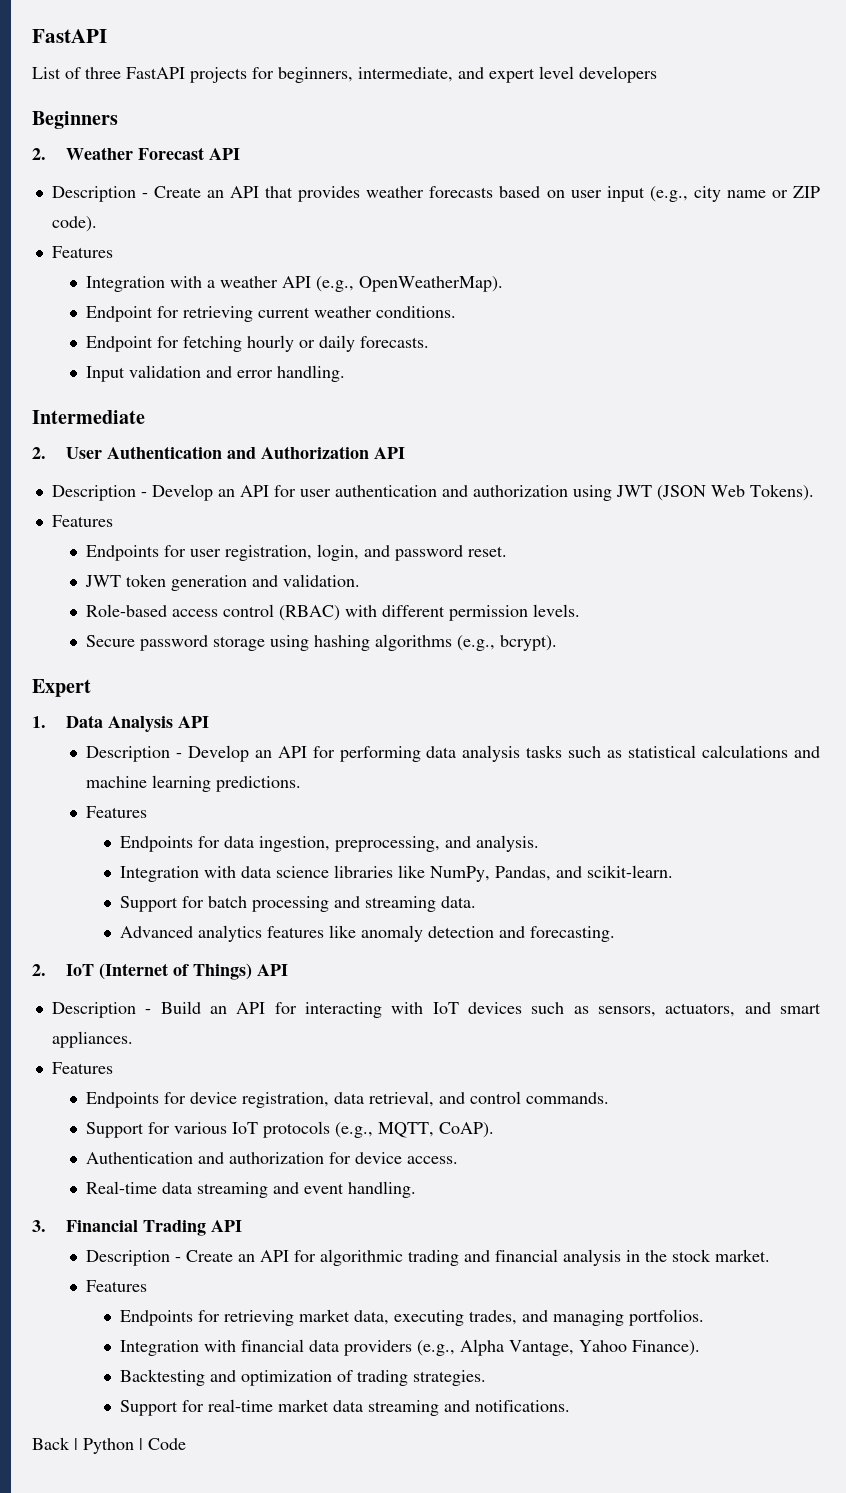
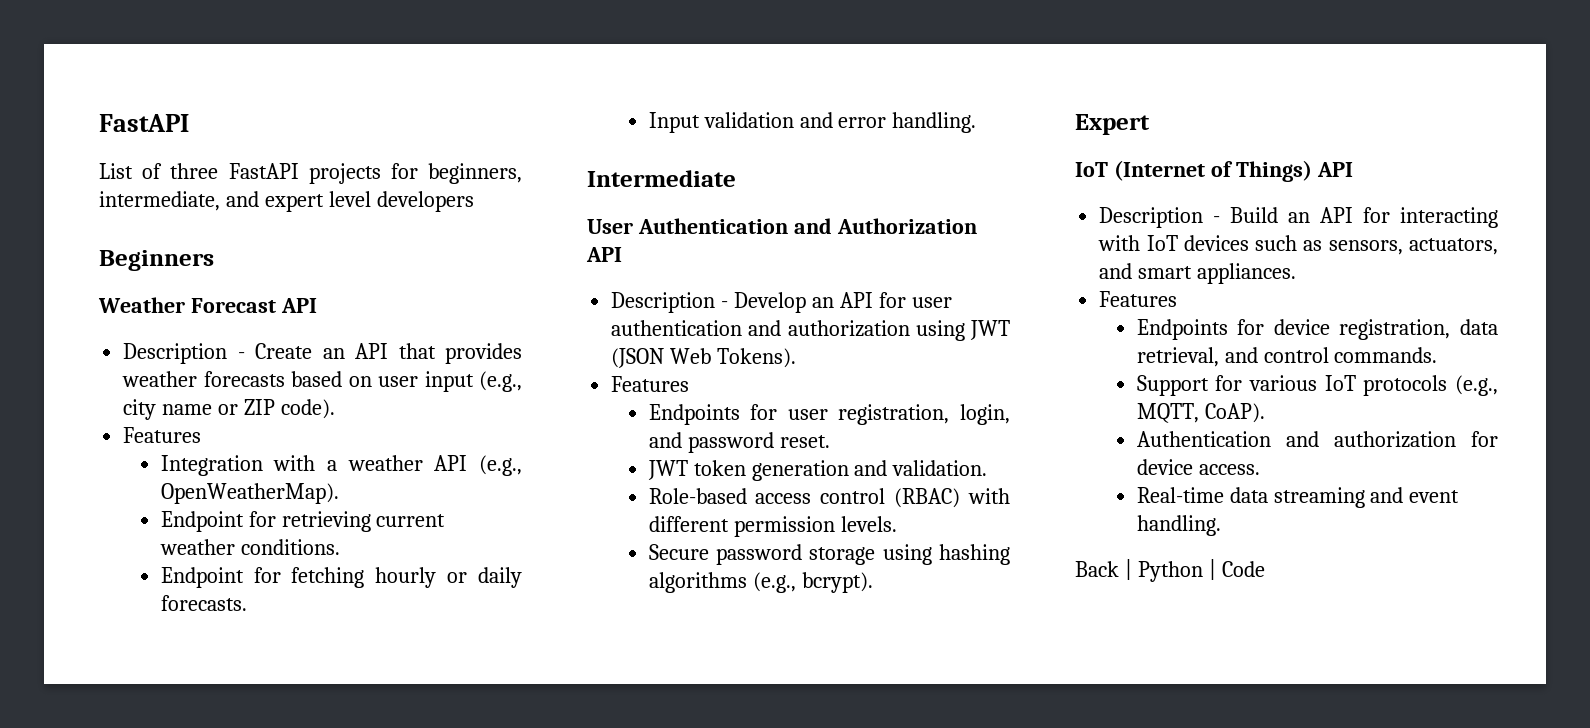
[32,148,46,160] 2. -> (214, 260) none
[32,447,46,459] 2. -> (736, 178) none
[32,715,210,732] [85,745,820,762] [85,775,301,792] [85,806,147,818] [120,835,540,852] [120,865,674,882] [120,896,477,912] [120,925,616,942] [32,964,46,976] 1. Data Analysis API // Description - Develop an API for performing data analysis tasks such as statistical calculations and machine learning predictions. // Features // Endpoints for data ingestion, preprocessing, and analysis. // Integration with data science libraries like NumPy, Pandas, and scikit-learn. // Support for batch processing and streaming data. // Advanced analytics features like anomaly detection and forecasting. // 2. -> (1150, 124) none
[32,1220,243,1236] [85,1249,770,1266] [85,1280,147,1292] [120,1309,705,1326] [120,1339,701,1356] [120,1369,487,1386] [120,1399,571,1416] // 3. Financial Trading API // Description - Create an API for algorithmic trading and financial analysis in the stock market. // Features // Endpoints for retrieving market data, executing trades, and managing portfolios. // Integration with financial data providers (e.g., Alpha Vantage, Yahoo Finance). // Backtesting and optimization of trading strategies. // Support for real-time market data streaming and notifications. -> (1221, 525) none

